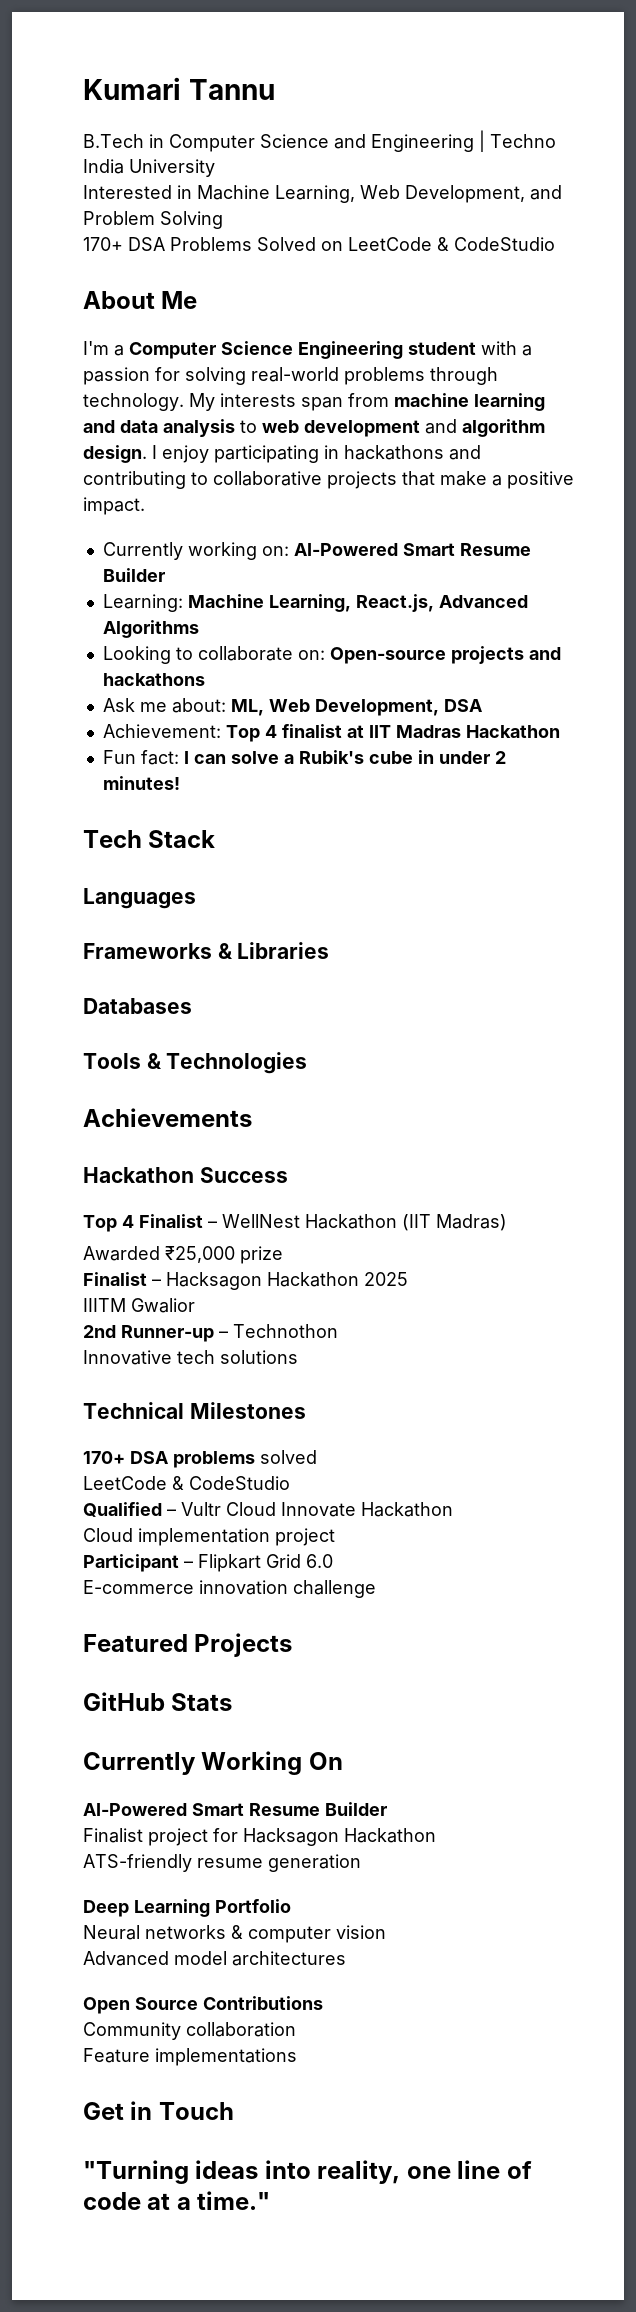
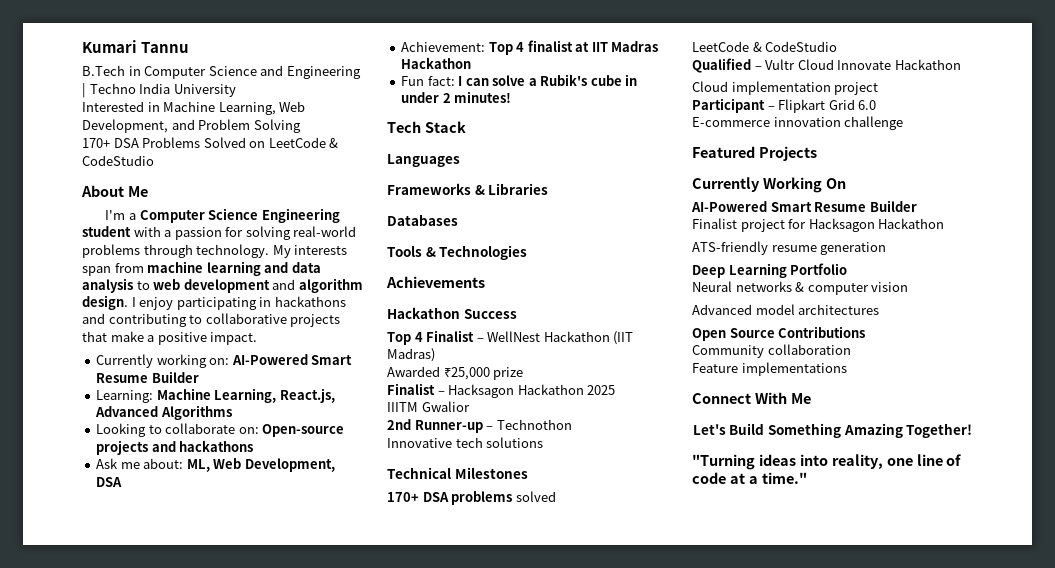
[83,1692,233,1711] // GitHub Stats -> (817, 153) none
[83,2101,234,2120] Get in Touch -> [692,392,811,404] [692,423,973,438] Connect With Me // Let's Build Something Amazing Together!

